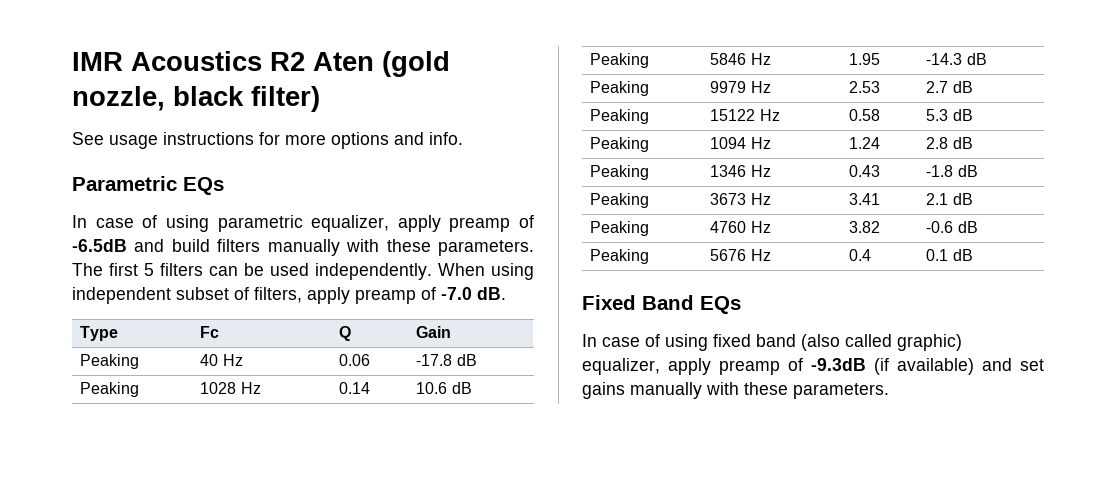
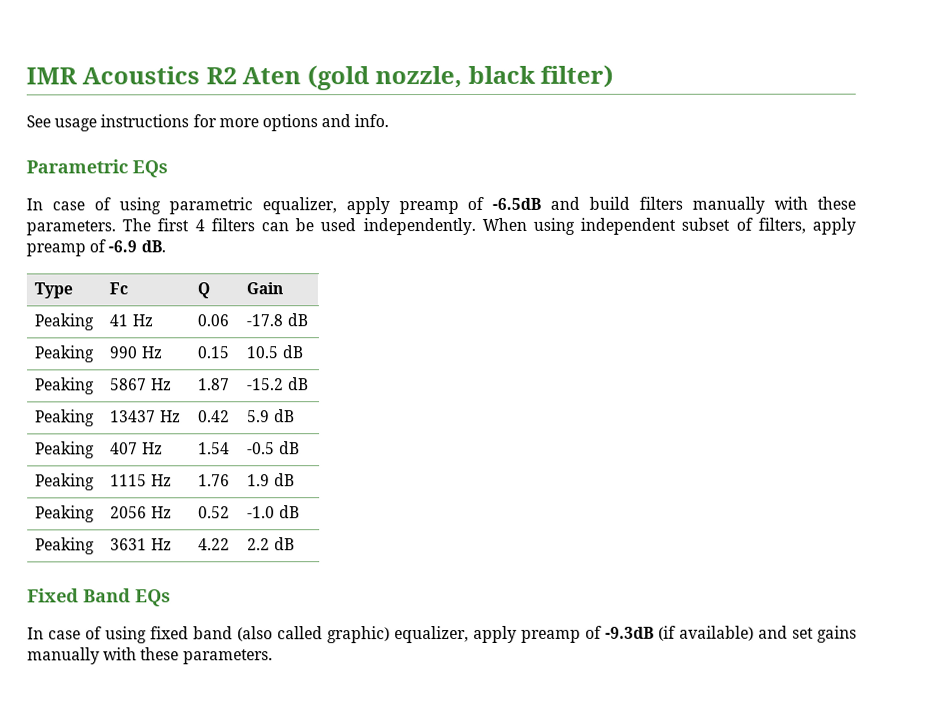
[144,263,154,276] 5 -> [194,219,205,232] 4
[441,287,472,300] -7.0 -> [108,240,138,253] -6.9
[200,354,219,366] 40 -> [109,314,129,327] 41
[200,382,261,394] [339,382,371,394] [416,382,472,394] [590,53,650,68] [710,53,771,65] [849,53,881,65] [926,53,987,65] [590,81,650,96] [710,81,771,93] [849,81,881,93] [926,81,973,93] [590,109,650,124] [710,109,780,121] [849,109,881,121] [926,109,973,121] [590,137,650,152] [710,137,771,149] [849,137,881,149] [926,137,973,149] [590,165,650,180] [710,165,771,177] [849,165,881,177] [926,165,978,177] [590,193,650,208] [710,193,771,205] [849,193,881,205] [926,193,973,205] [590,221,650,236] [710,221,771,233] [849,221,881,233] [926,221,978,233] [590,249,650,264] [710,249,771,261] [849,249,872,261] [926,249,949,261] 1028 Hz | 0.14 | 10.6 dB // Peaking | 5846 Hz | 1.95 | -14.3 dB // Peaking | 9979 Hz | 2.53 | 2.7 dB // Peaking | 15122 Hz | 0.58 | 5.3 dB // Peaking | 1094 Hz | 1.24 | 2.8 dB // Peaking | 1346 Hz | 0.43 | -1.8 dB // Peaking | 3673 Hz | 3.41 | 2.1 dB // Peaking | 4760 Hz | 3.82 | -0.6 dB // Peaking | 5676 Hz | 0.4 | 0.1 -> [109,346,162,359] [197,346,230,359] [246,345,303,359] [35,377,96,395] [110,378,172,391] [198,378,231,391] [247,377,309,391] [35,409,96,427] [110,410,181,423] [198,410,231,423] [247,409,295,423] [35,441,96,459] [110,442,163,455] [198,442,231,455] [247,441,300,455] [35,473,96,491] [110,474,172,487] [198,474,231,487] [247,473,295,487] [35,505,96,523] [110,506,172,519] [198,506,231,519] [247,505,300,519] [35,537,96,555] [110,538,172,551] [198,538,231,551] [247,538,271,551] 990 Hz | 0.15 | 10.5 dB // Peaking | 5867 Hz | 1.87 | -15.2 dB // Peaking | 13437 Hz | 0.42 | 5.9 dB // Peaking | 407 Hz | 1.54 | -0.5 dB // Peaking | 1115 Hz | 1.76 | 1.9 dB // Peaking | 2056 Hz | 0.52 | -1.0 dB // Peaking | 3631 Hz | 4.22 | 2.2

